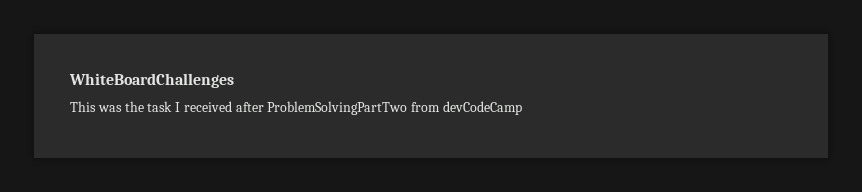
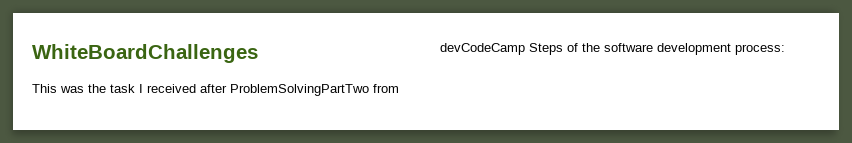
(523, 108) none -> [529,43,785,55] Steps of the software development process:

